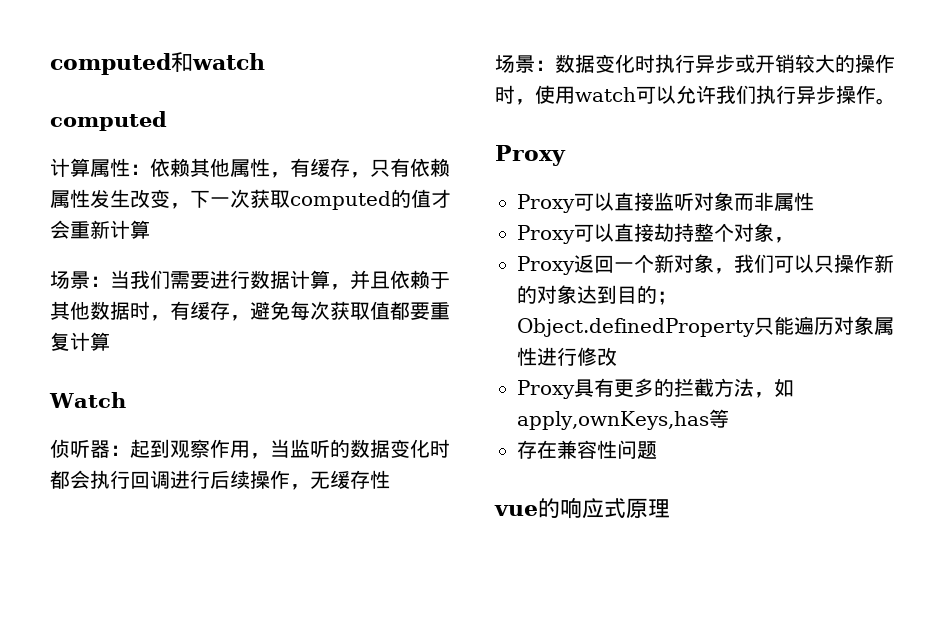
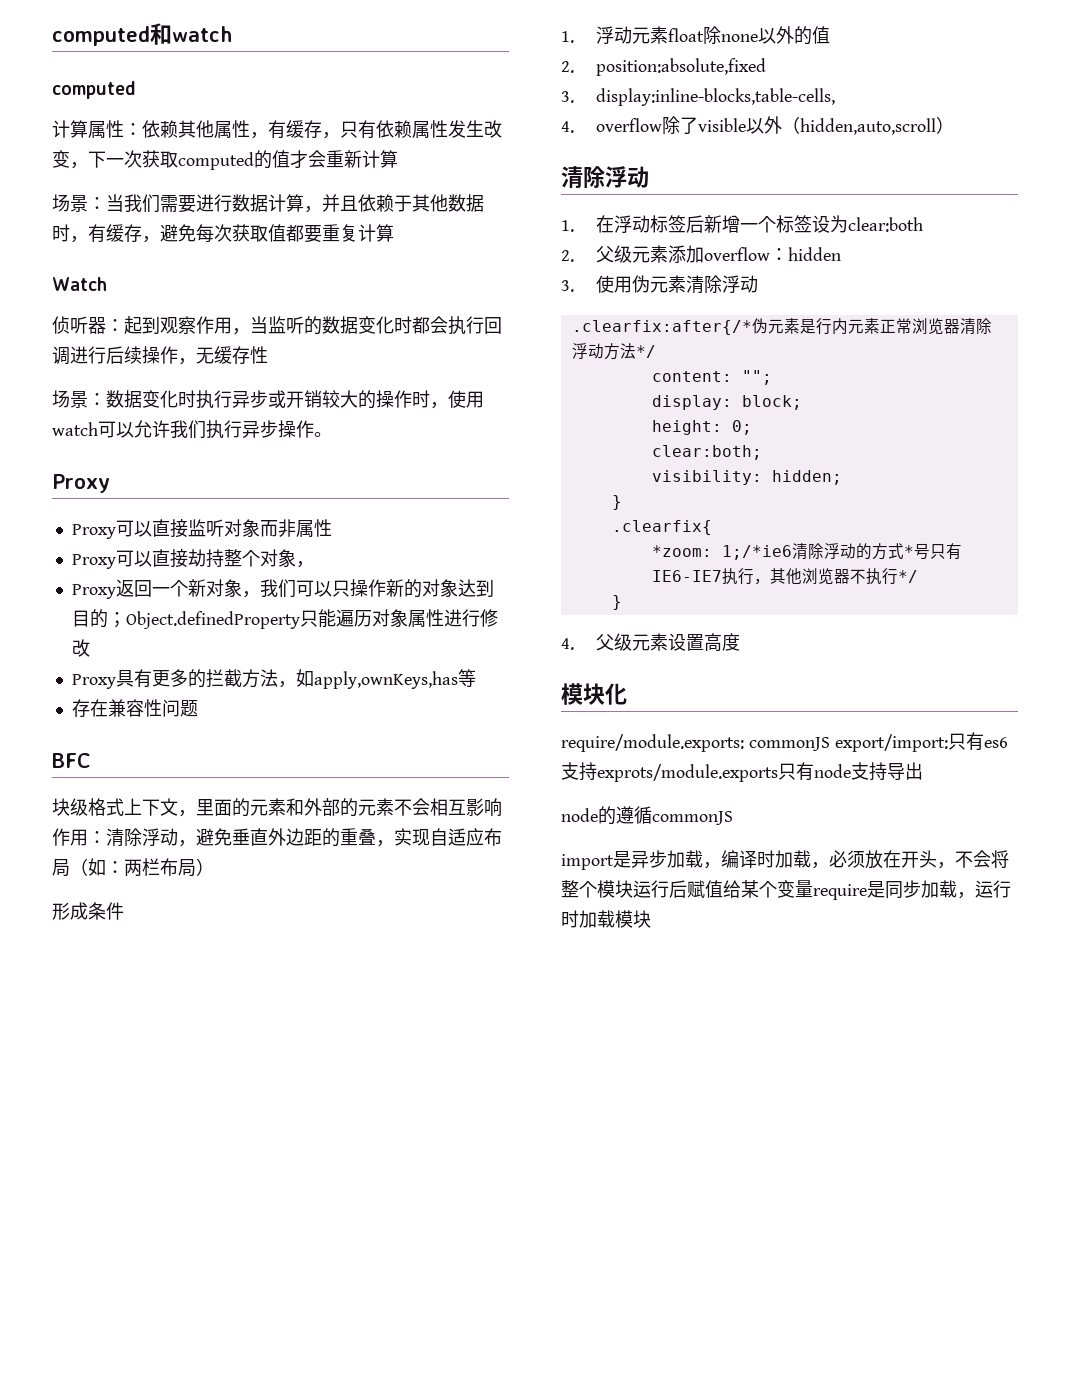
[494,497,670,519] vue的响应式原理 -> [52,753,91,768] [52,798,502,817] [52,828,502,847] [52,858,214,877] [52,902,124,920] [561,26,830,45] [561,58,766,76] [561,88,835,106] [561,116,954,135] [561,166,649,189] [561,215,923,233] [561,245,841,263] [561,275,758,294] [571,318,992,335] [571,343,656,360] [651,370,772,385] [651,395,802,410] [651,420,752,435] [651,445,762,460] [651,470,842,485] [611,495,622,510] [611,520,712,535] [651,543,962,560] [651,568,918,585] [611,595,622,610] [561,633,740,652] [561,683,627,705] [561,732,1008,752] [561,762,923,782] [561,806,733,825] [561,850,1009,870] [561,880,1011,900] [561,910,651,928] BFC // 块级格式上下文，里面的元素和外部的元素不会相互影响作用：清除浮动，避免垂直外边距的重叠，实现自适应布局（如：两栏布局） // 形成条件 // 1.浮动元素float除none以外的值 // 2. position:absolute,fixed // 3. display:inline-blocks,table-cells, // 4. overflow除了visible以外（hidden,auto,scroll） // 清除浮动 // 1.在浮动标签后新增一个标签设为clear:both // 2.父级元素添加overflow：hidden // 3.使用伪元素清除浮动 // .clearfix:after{/*伪元素是行内元素正常浏览器清除浮动方法*/ // content: ""; // display: block; // height: 0; // clear:both; // visibility: hidden; // } // .clearfix{ // *zoom: 1;/*ie6清除浮动的方式*号只有IE6-IE7执行，其他浏览器不执行*/ // } // 4.父级元素设置高度 // 模块化 // require/module.exports: commonJS export/import:只有es6支持exprots/module.exports只有node支持导出 // node的遵循commonJS // import是异步加载，编译时加载，必须放在开头，不会将整个模块运行后赋值给某个变量require是同步加载，运行时加载模块

